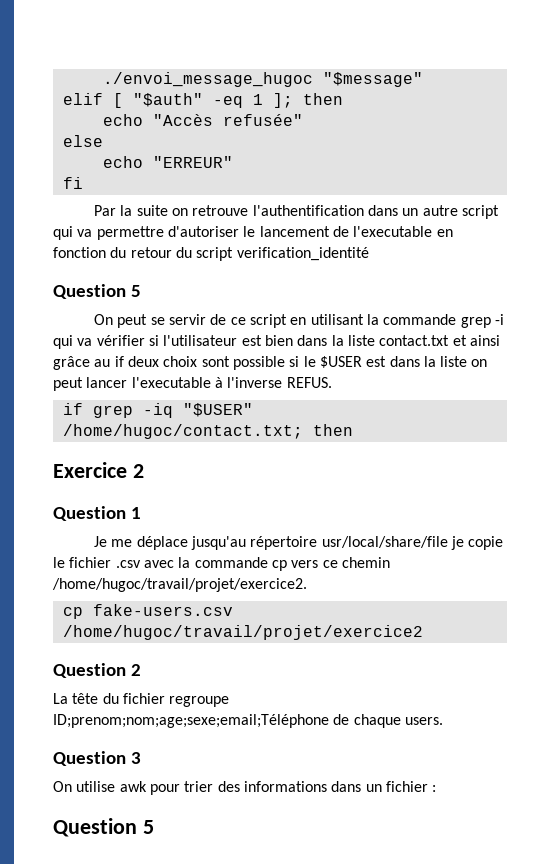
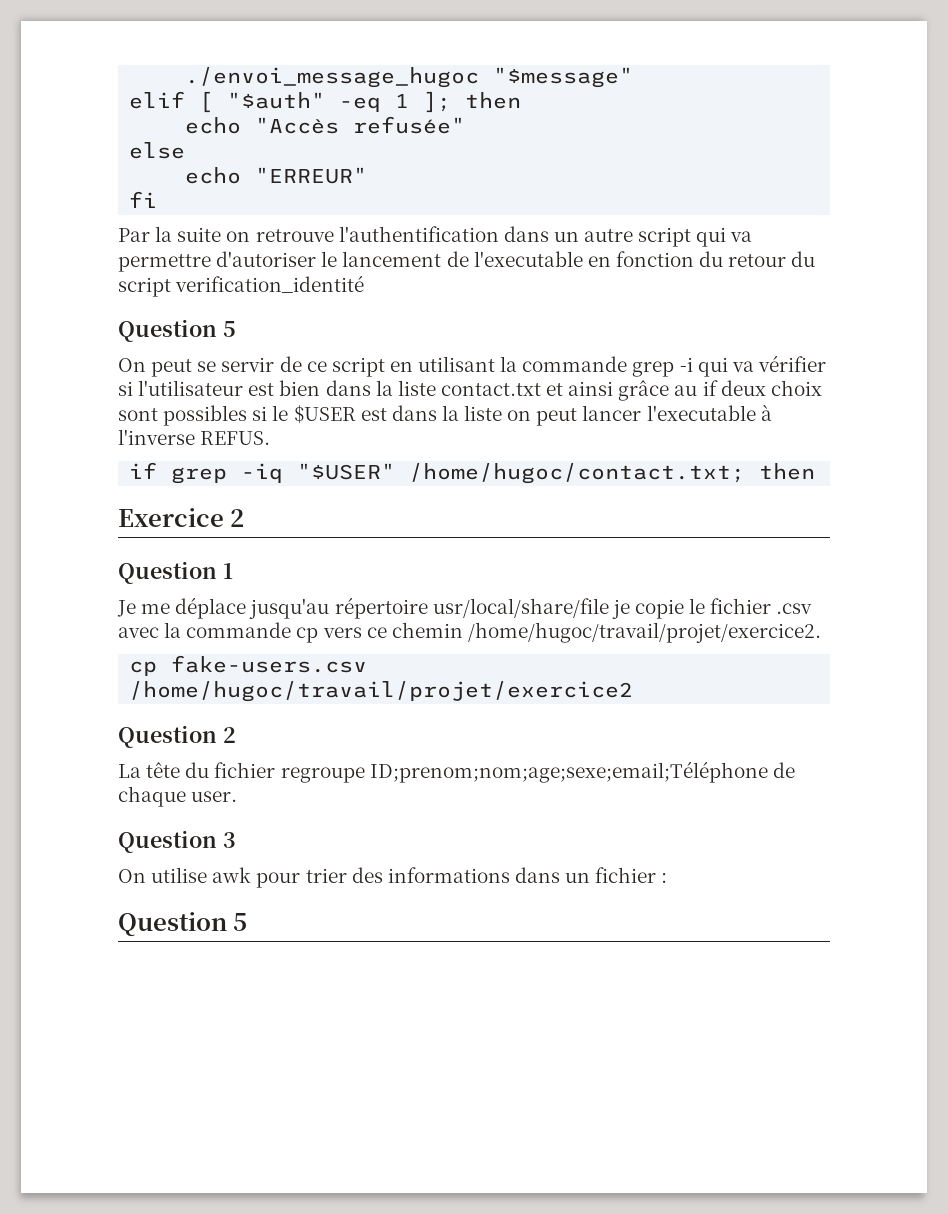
[232,356,285,370] possible -> [163,405,248,426] possibles
[404,717,443,725] users. -> [191,791,238,802] user.

